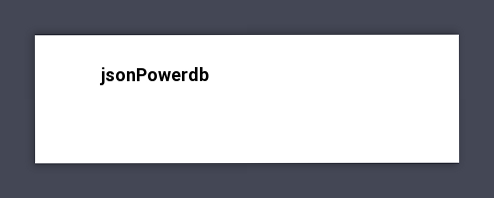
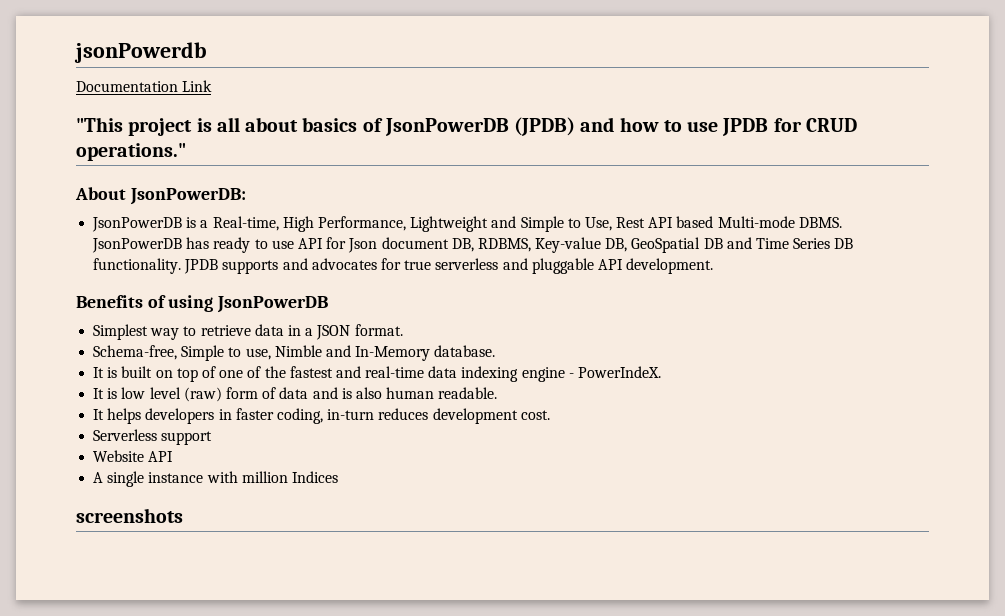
(209, 76) none -> [76,80,213,92] [76,117,857,136] [76,143,186,161] [75,187,246,205] [92,216,842,232] [92,237,854,253] [93,258,714,274] [76,295,329,313] [93,324,403,340] [93,345,496,361] [93,366,662,382] [93,387,498,402] [93,408,550,424] [93,429,213,445] [93,450,174,462] [93,471,338,487] [76,508,183,523] // Documentation Link // "This project is all about basics of JsonPowerDB (JPDB) and how to use JPDB for CRUD operations." // About JsonPowerDB: // JsonPowerDB is a Real-time, High Performance, Lightweight and Simple to Use, Rest API based Multi-mode DBMS. JsonPowerDB has ready to use API for Json document DB, RDBMS, Key-value DB, GeoSpatial DB and Time Series DB functionality. JPDB supports and advocates for true serverless and pluggable API development. // Benefits of using JsonPowerDB // Simplest way to retrieve data in a JSON format. // Schema-free, Simple to use, Nimble and In-Memory database. // It is built on top of one of the fastest and real-time data indexing engine - PowerIndeX. // It is low level (raw) form of data and is also human readable. // It helps developers in faster coding, in-turn reduces development cost. // Serverless support // Website API // A single instance with million Indices // screenshots

